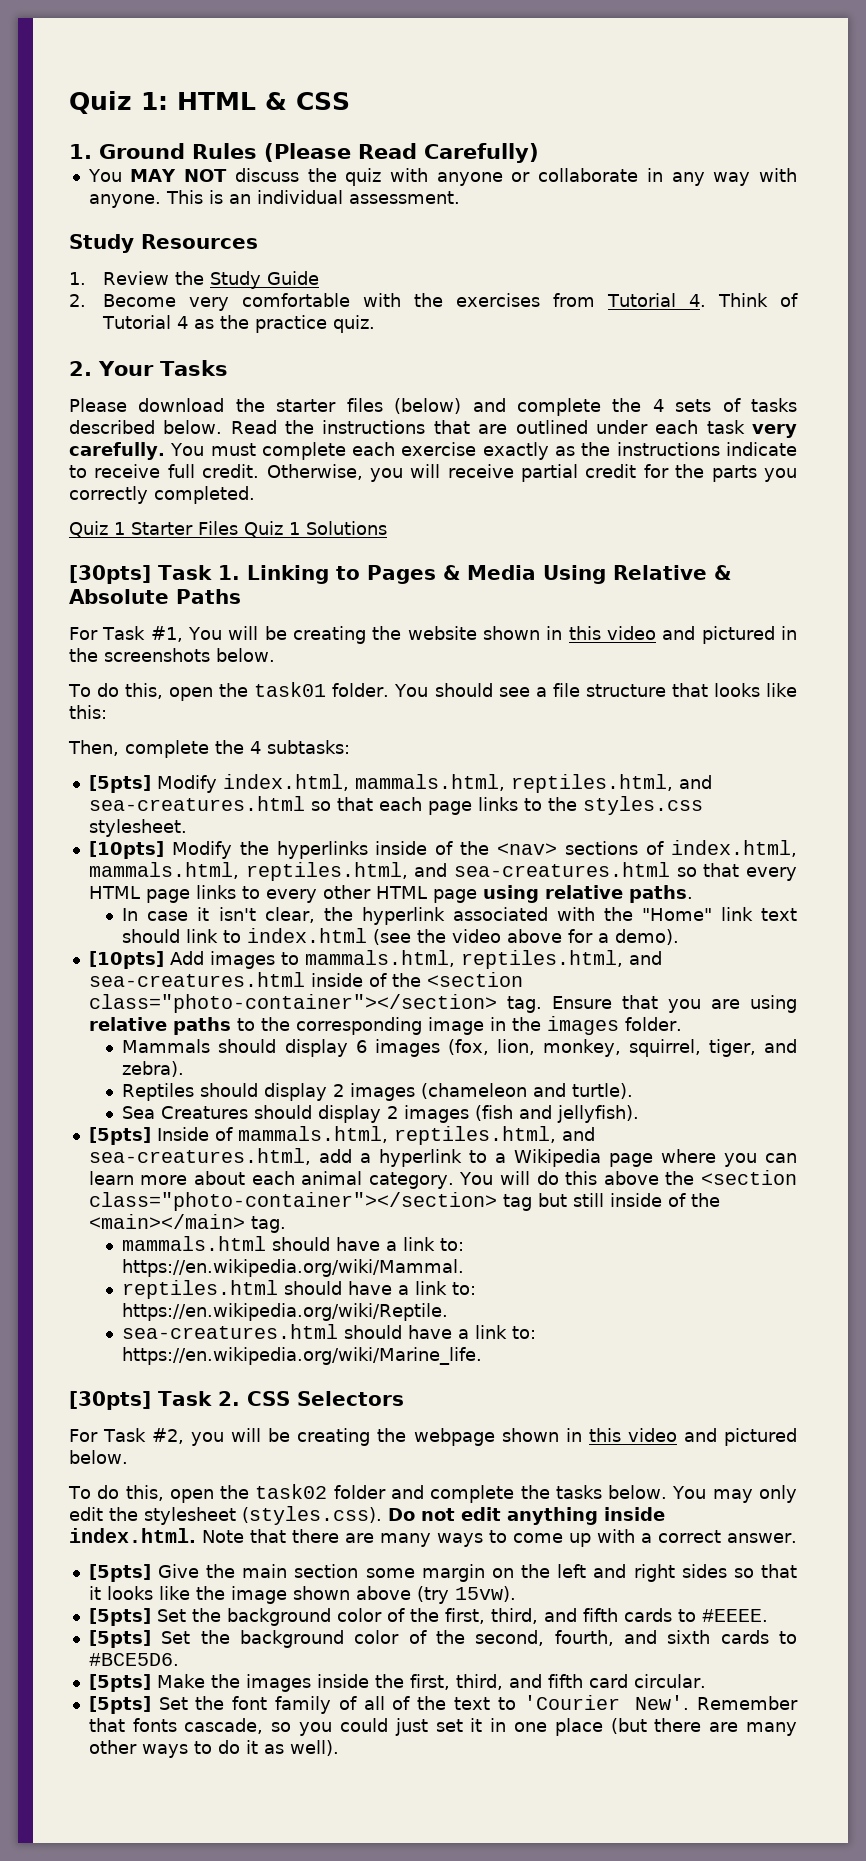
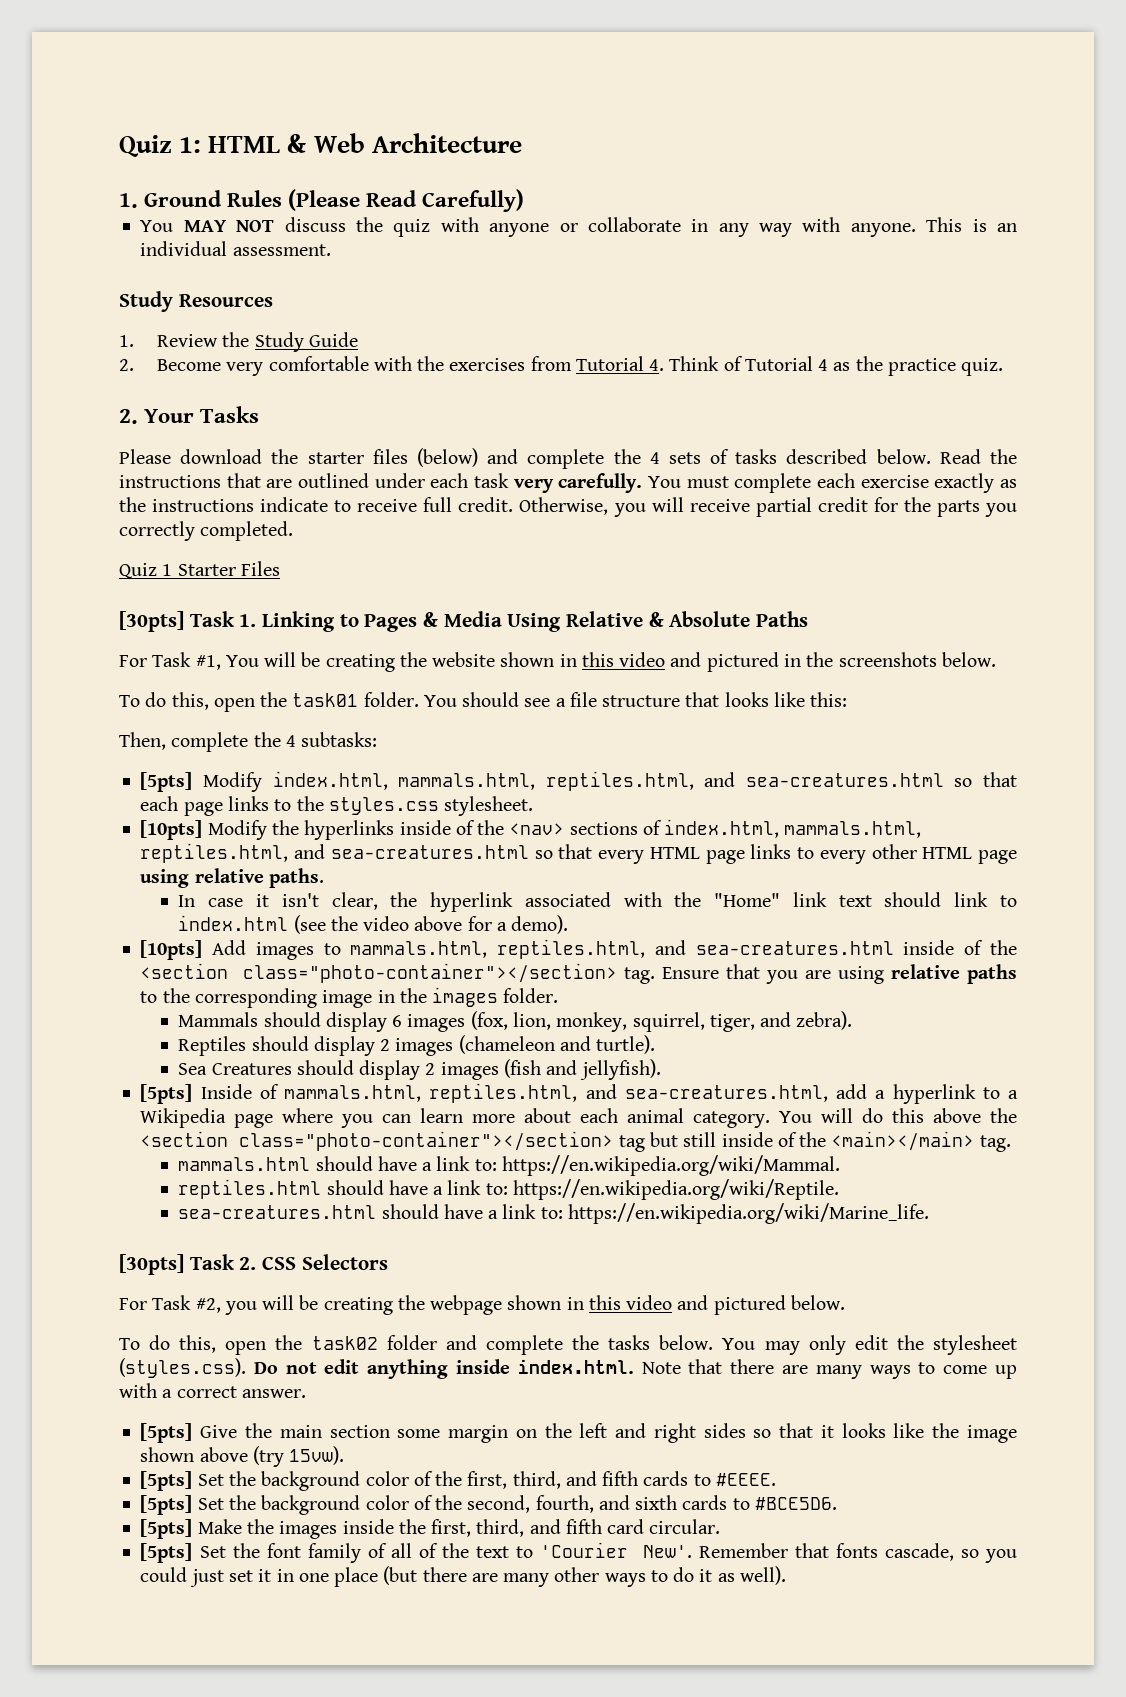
[296,92,350,110] CSS -> [313,133,522,153] Web Architecture
[243,521,387,537] Quiz 1 Solutions -> (280, 568) none

